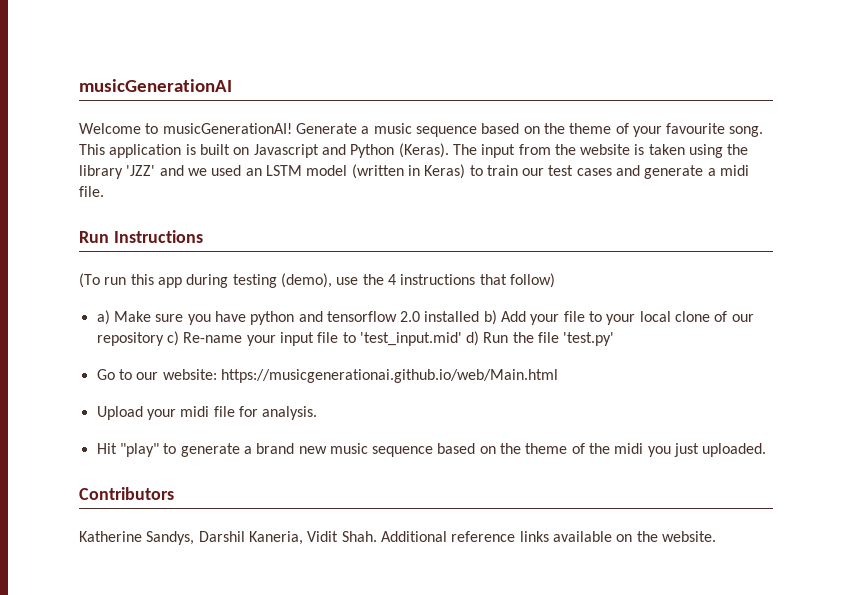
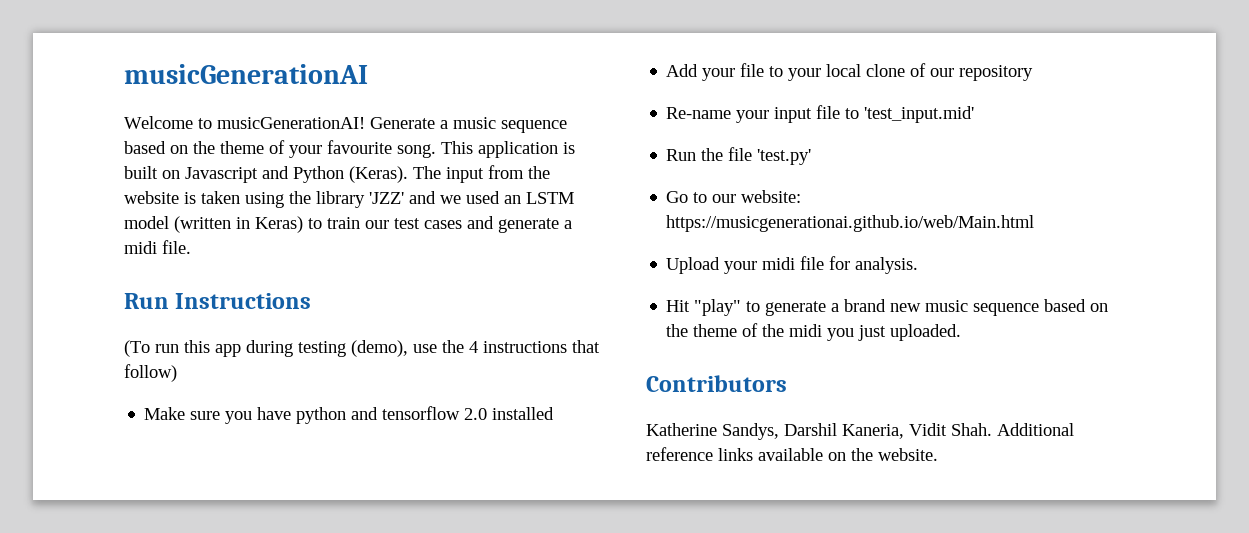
[96,310,110,325] a) -> (177, 373) none
[483,310,497,325] b) -> (555, 413) //
[166,331,179,346] c) -> (1034, 73) //
[466,331,480,346] d) -> (975, 114) //

